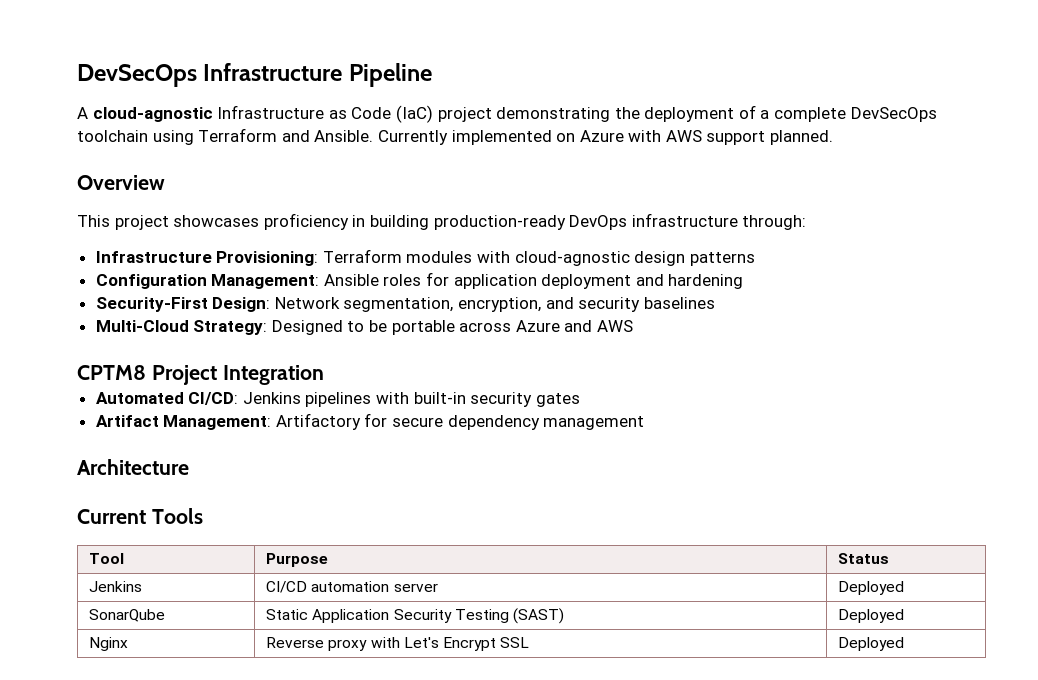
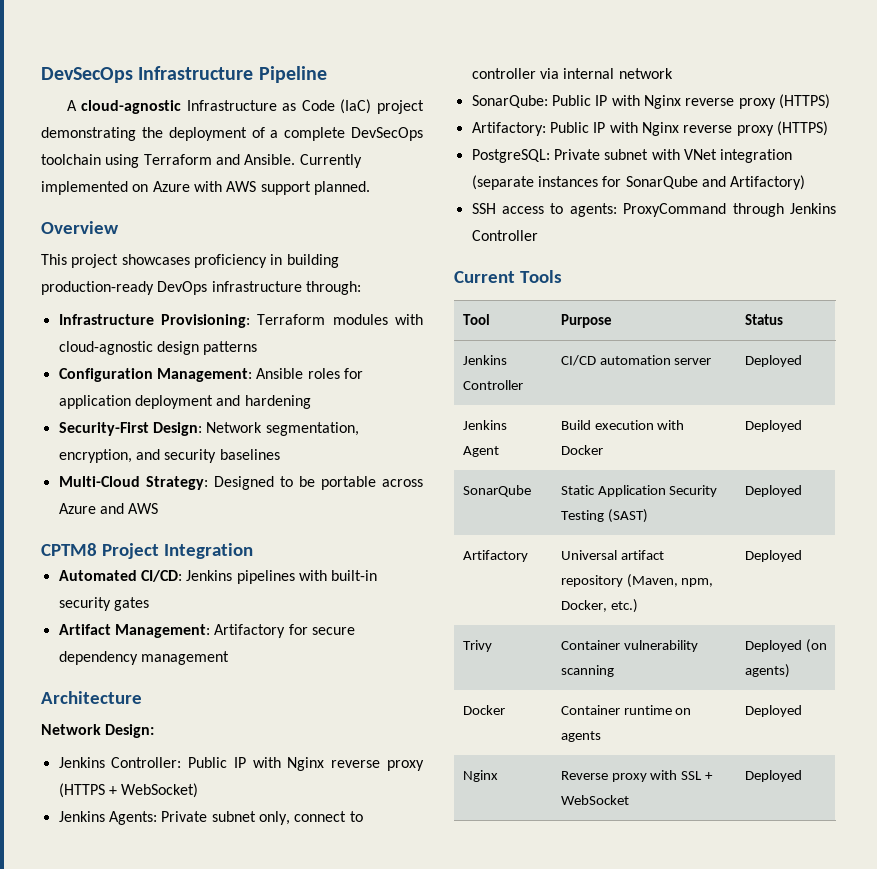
(189, 467) none -> [41,724,155,738] [58,757,424,771] [58,783,199,798] [58,811,363,825] [471,68,673,79] [471,94,830,109] [471,121,828,136] [471,149,793,163] [471,175,806,190] [471,203,836,217] [471,230,538,241] // Network Design: // Jenkins Controller: Public IP with Nginx reverse proxy (HTTPS + WebSocket) // Jenkins Agents: Private subnet only, connect to controller via internal network // SonarQube: Public IP with Nginx reverse proxy (HTTPS) // Artifactory: Public IP with Nginx reverse proxy (HTTPS) // PostgreSQL: Private subnet with VNet integration (separate instances for SonarQube and Artifactory) // SSH access to agents: ProxyCommand through Jenkins Controller
(143, 586) none -> [462,380,523,390] Controller
(905, 588) none -> [462,420,507,430] [462,446,499,457] [560,420,685,430] [560,445,603,455] [744,420,802,432] // Jenkins Agent | Build execution with Docker | Deployed
(905, 616) none -> [462,550,528,562] [560,550,664,560] [560,574,714,588] [560,599,638,613] [744,550,802,562] [462,640,492,652] [560,640,698,652] [560,665,614,677] [744,639,827,653] [744,664,790,678] [462,705,505,715] [560,705,692,715] [560,731,601,742] [744,705,802,717] // Artifactory | Universal artifact repository (Maven, npm, Docker, etc.) | Deployed // Trivy | Container vulnerability scanning | Deployed (on agents) // Docker | Container runtime on agents | Deployed
[403,637,496,651] Let's Encrypt -> (678, 775) none
(530, 642) none -> [705,772,714,780] [560,795,629,805] + WebSocket

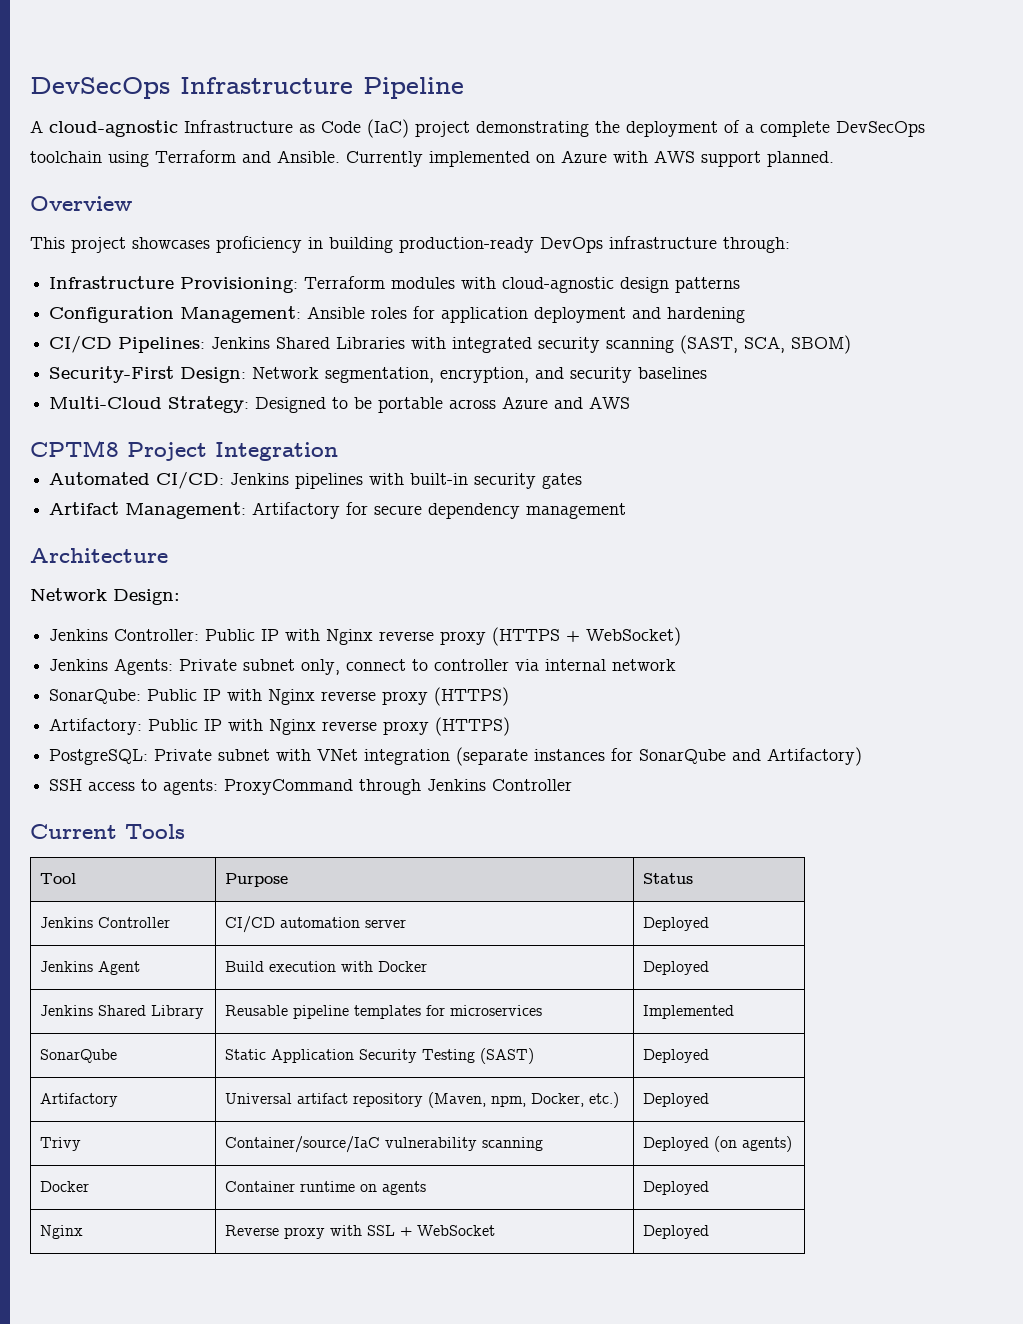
(311, 402) none -> [49,335,852,354] // CI/CD Pipelines: Jenkins Shared Libraries with integrated security scanning (SAST, SCA, SBOM)
(802, 426) none -> [39,1005,204,1019] [224,1005,542,1019] [642,1005,734,1019] // Jenkins Shared Library | Reusable pipeline templates for microservices | Implemented
[560,640,620,650] Container -> [224,1136,380,1153] Container/source/IaC

